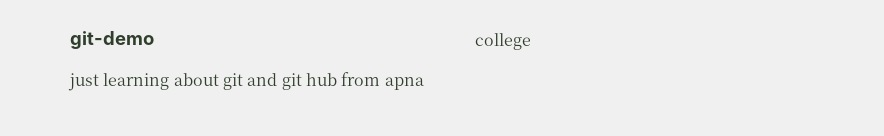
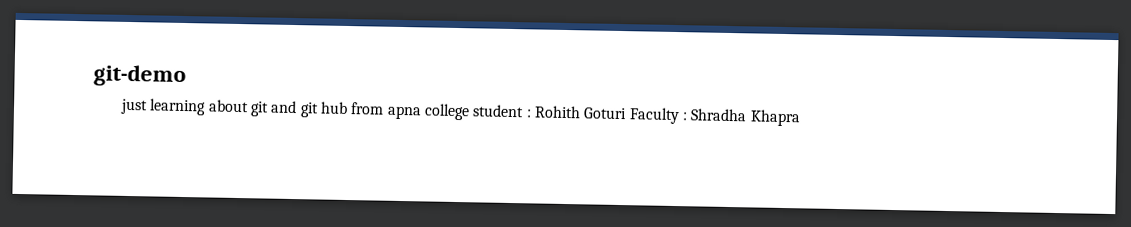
(531, 41) none -> [472,104,801,127] student : Rohith Goturi Faculty : Shradha Khapra

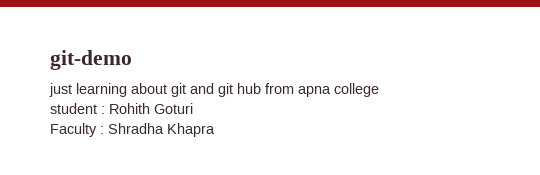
(470, 112) none -> (379, 90) //
(628, 113) none -> (193, 108) //

